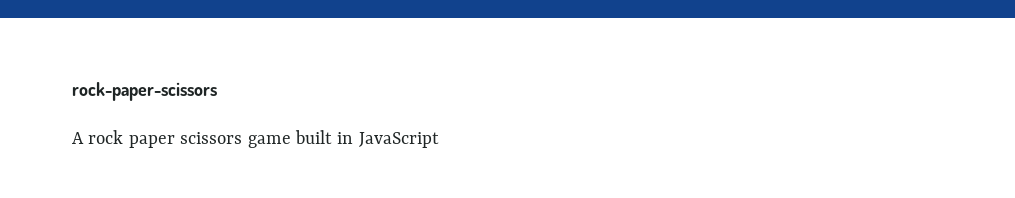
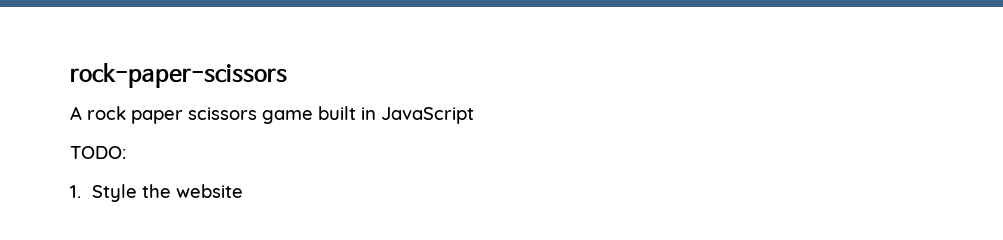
(439, 140) none -> [70,146,126,159] [70,184,244,202] // TODO: // 1. Style the website

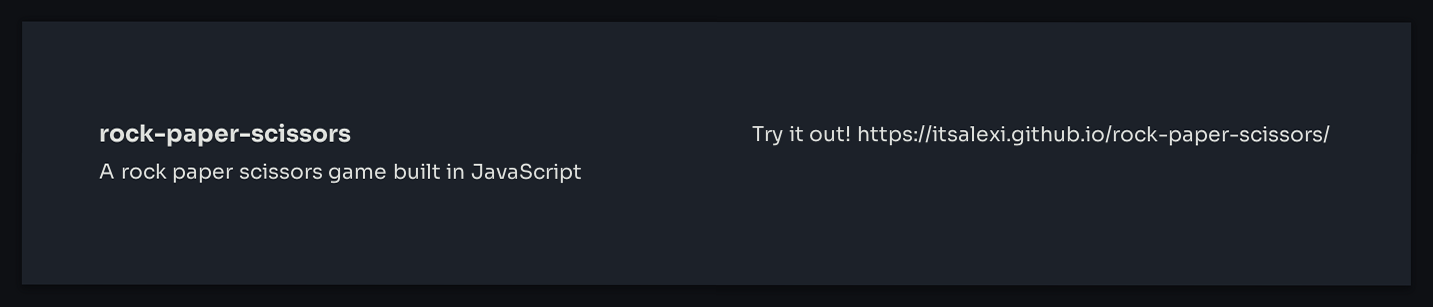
[70,146,126,159] [70,184,244,202] TODO: // 1. Style the website -> [752,125,1331,147] Try it out! https://itsalexi.github.io/rock-paper-scissors/

